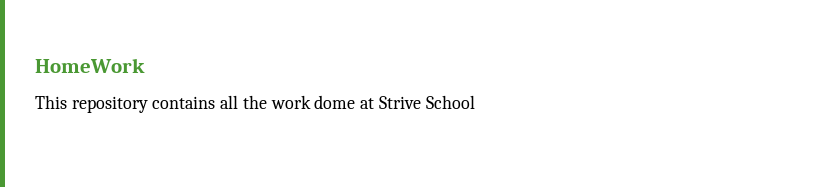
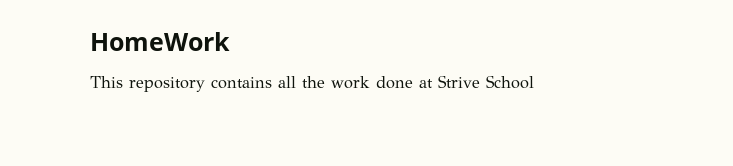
[314,95,356,109] dome -> [376,76,413,89] done

